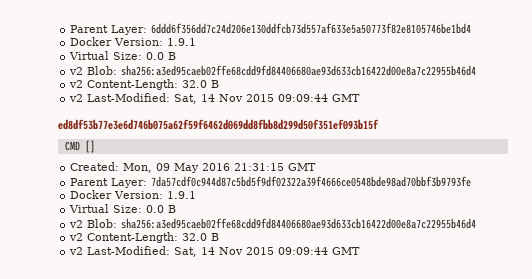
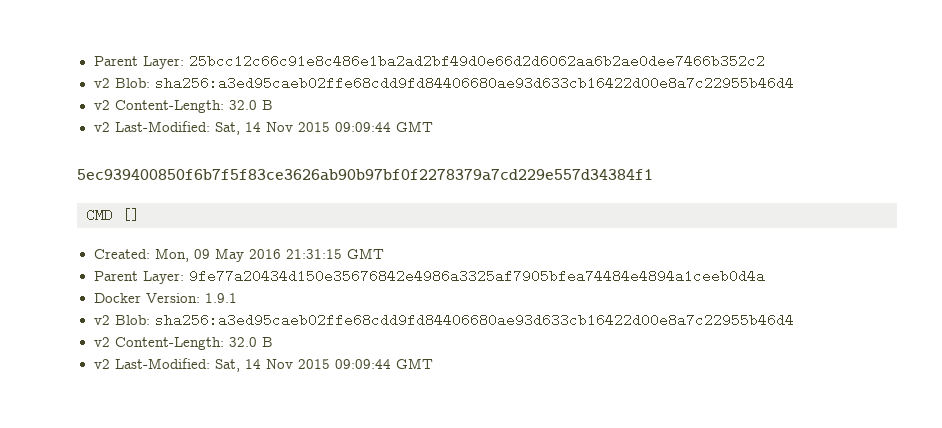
[70,23,472,35] [70,37,197,46] [69,51,177,60] Parent Layer: 6ddd6f356dd7c24d206e130ddfcb73d557af633e5a50773f82e8105746be1bd4 // Docker Version: 1.9.1 // Virtual Size: 0.0 B -> [93,54,765,69] Parent Layer: 25bcc12c66c91e8c486e1ba2ad2bf49d0e66d2d6062aa6b2ae0dee7466b352c2
[58,119,379,130] ed8df53b77e3e6d746b075a62f59f6462d069dd8fbb8d299d50f351ef093b15f -> [77,169,653,181] 5ec939400850f6b7f5f83ce3626ab90b97bf0f2278379a7cd229e557d34384f1
[151,176,472,187] [70,190,197,199] [69,204,177,213] 7da57cdf0c944d87c5bd5f9df02322a39f4666ce0548bde98ad70bbf3b9793fe // Docker Version: 1.9.1 // Virtual Size: 0.0 B -> [188,269,765,283] [93,293,237,303] 9fe77a20434d150e35676842e4986a3325af7905bfea74484e4894a1ceeb0d4a // Docker Version: 1.9.1

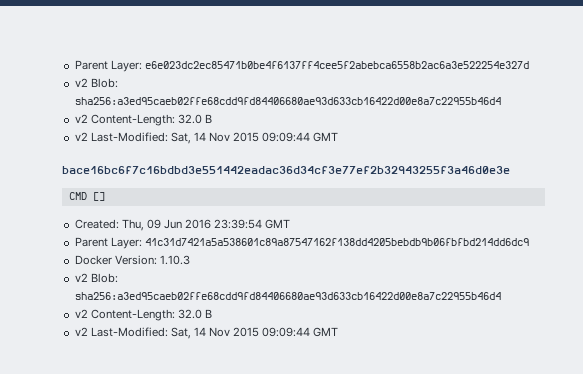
[93,54,765,69] Parent Layer: 25bcc12c66c91e8c486e1ba2ad2bf49d0e66d2d6062aa6b2ae0dee7466b352c2 -> [74,60,529,72] Parent Layer: e6e023dc2ec85471b0be4f6137ff4cee5f2abebca6558b2ac6a3e522254e327d
[77,169,653,181] 5ec939400850f6b7f5f83ce3626ab90b97bf0f2278379a7cd229e557d34384f1 -> [62,166,510,174] bace16bc6f7c16bdbd3e551442eadac36d34cf3e77ef2b32943255f3a46d0e3e
[154,248,342,262] Mon, 09 May 2016 21:31:15 -> [121,219,263,231] Thu, 09 Jun 2016 23:39:54
[188,269,765,283] 9fe77a20434d150e35676842e4986a3325af7905bfea74484e4894a1ceeb0d4a -> [144,238,529,246] 41c31d7421a5a538601c89a87547162f138dd4205bebdb9b06fbfbd214dd6dc9
[204,293,237,303] 1.9.1 -> [159,255,190,265] 1.10.3

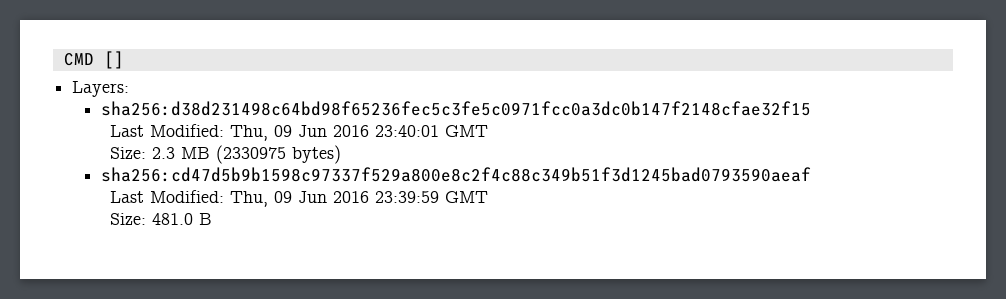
[74,60,529,72] [74,78,118,88] [74,97,501,105] [74,114,212,126] [74,132,339,144] [62,166,510,174] [68,192,105,201] [74,219,291,231] [74,237,529,249] [74,255,190,265] [74,273,118,283] [74,292,501,300] [74,309,212,321] [74,327,339,339] Parent Layer: e6e023dc2ec85471b0be4f6137ff4cee5f2abebca6558b2ac6a3e522254e327d // v2 Blob: sha256:a3ed95caeb02ffe68cdd9fd84406680ae93d633cb16422d00e8a7c22955b46d4 // v2 Content-Length: 32.0 B // v2 Last-Modified: Sat, 14 Nov 2015 09:09:44 GMT // bace16bc6f7c16bdbd3e551442eadac36d34cf3e77ef2b32943255f3a46d0e3e // CMD [] // Created: Thu, 09 Jun 2016 23:39:54 GMT // Parent Layer: 41c31d7421a5a538601c89a87547162f138dd4205bebdb9b06fbfbd214dd6dc9 // Docker Version: 1.10.3 // v2 Blob: sha256:a3ed95caeb02ffe68cdd9fd84406680ae93d633cb16422d00e8a7c22955b46d4 // v2 Content-Length: 32.0 B // v2 Last-Modified: Sat, 14 Nov 2015 09:09:44 GMT -> [63,51,124,69] [72,81,130,97] [100,101,811,116] [110,124,489,141] [110,145,342,164] [100,167,811,182] [110,190,489,207] [110,213,213,225] CMD [] // Layers: // sha256:d38d231498c64bd98f65236fec5c3fe5c0971fcc0a3dc0b147f2148cfae32f15 // Last Modified: Thu, 09 Jun 2016 23:40:01 GMT // Size: 2.3 MB (2330975 bytes) // sha256:cd47d5b9b1598c97337f529a800e8c2f4c88c349b51f3d1245bad0793590aeaf // Last Modified: Thu, 09 Jun 2016 23:39:59 GMT // Size: 481.0 B

